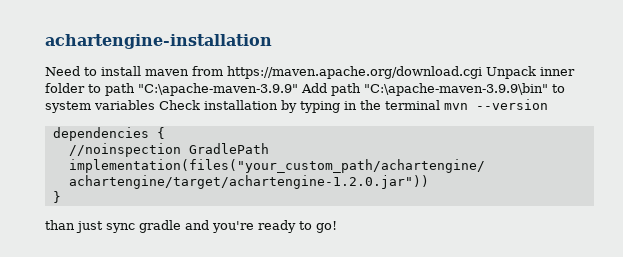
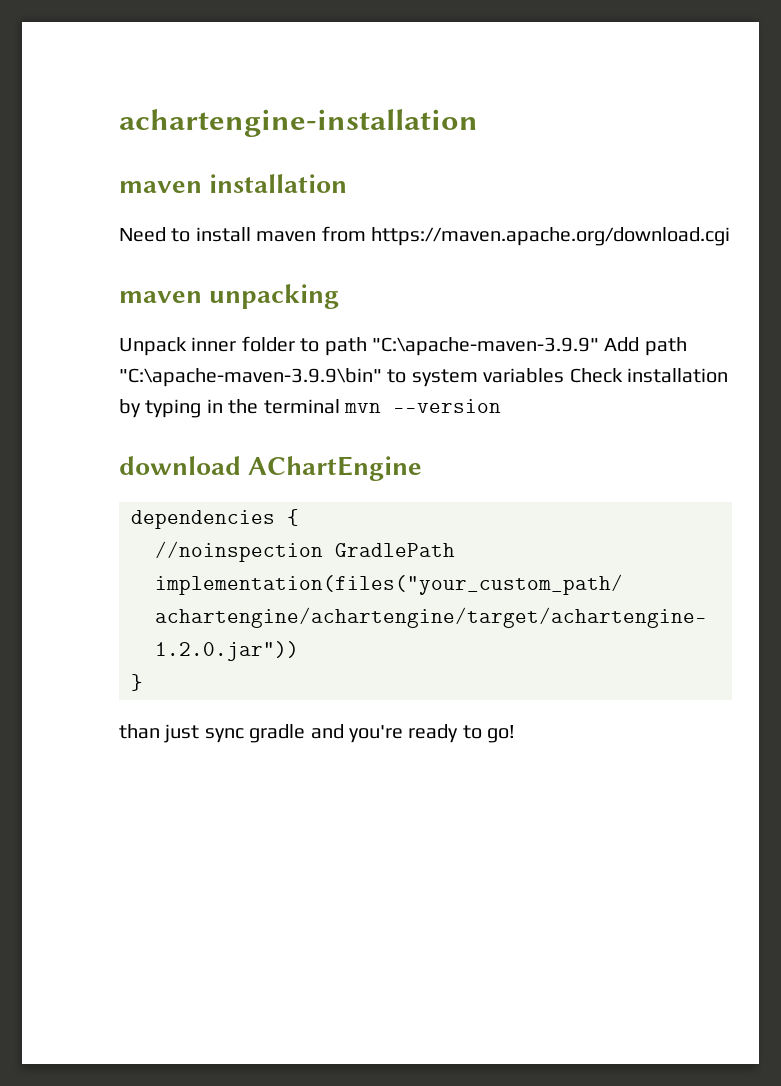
(272, 41) none -> [119,174,348,193] // maven installation
(482, 72) none -> [119,284,340,309] // maven unpacking //
(548, 104) none -> [119,456,423,481] // download AChartEngine

